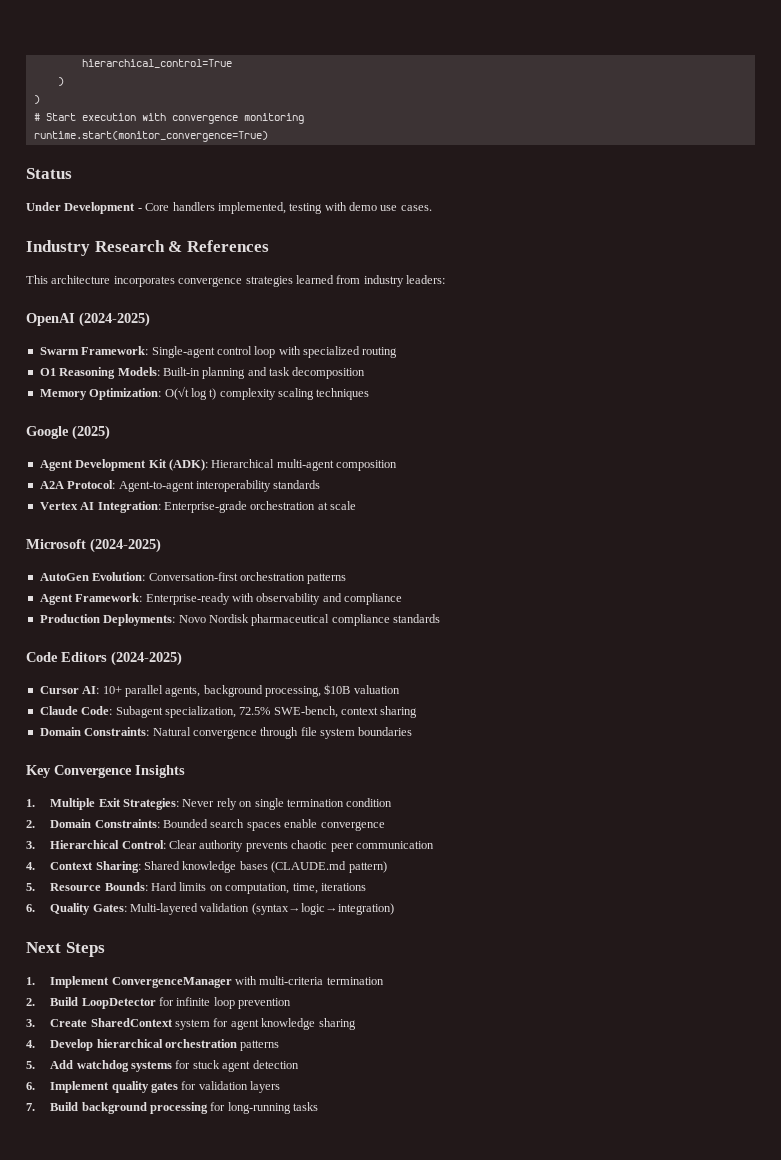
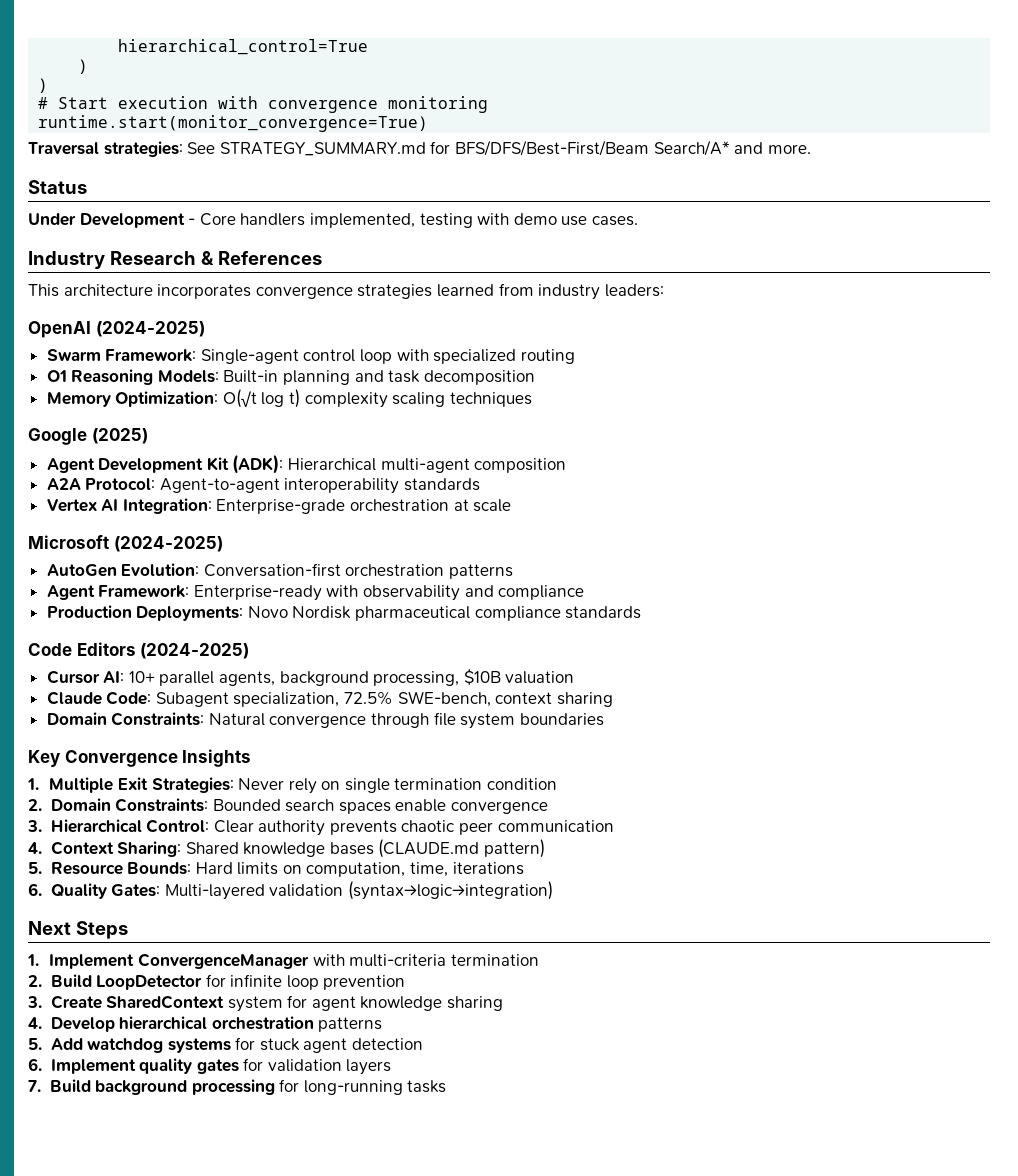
(268, 136) none -> [28,140,811,157] // Traversal strategies: See STRATEGY_SUMMARY.md for BFS/DFS/Best-First/Beam Search/A* and more.

